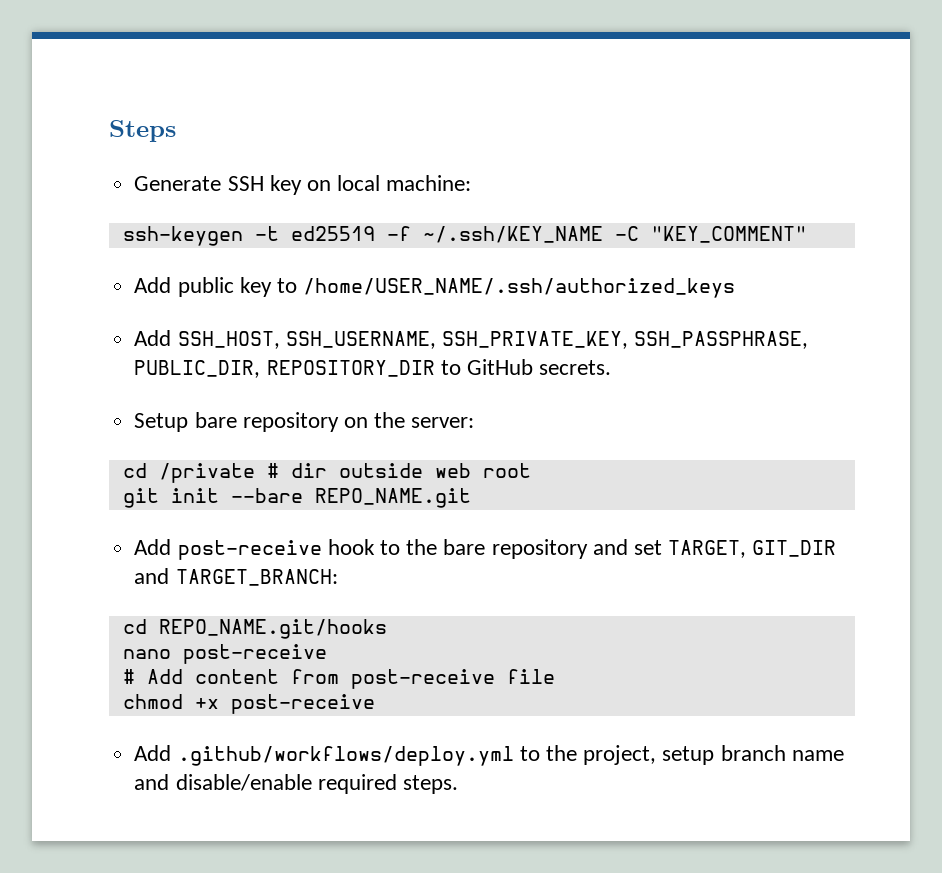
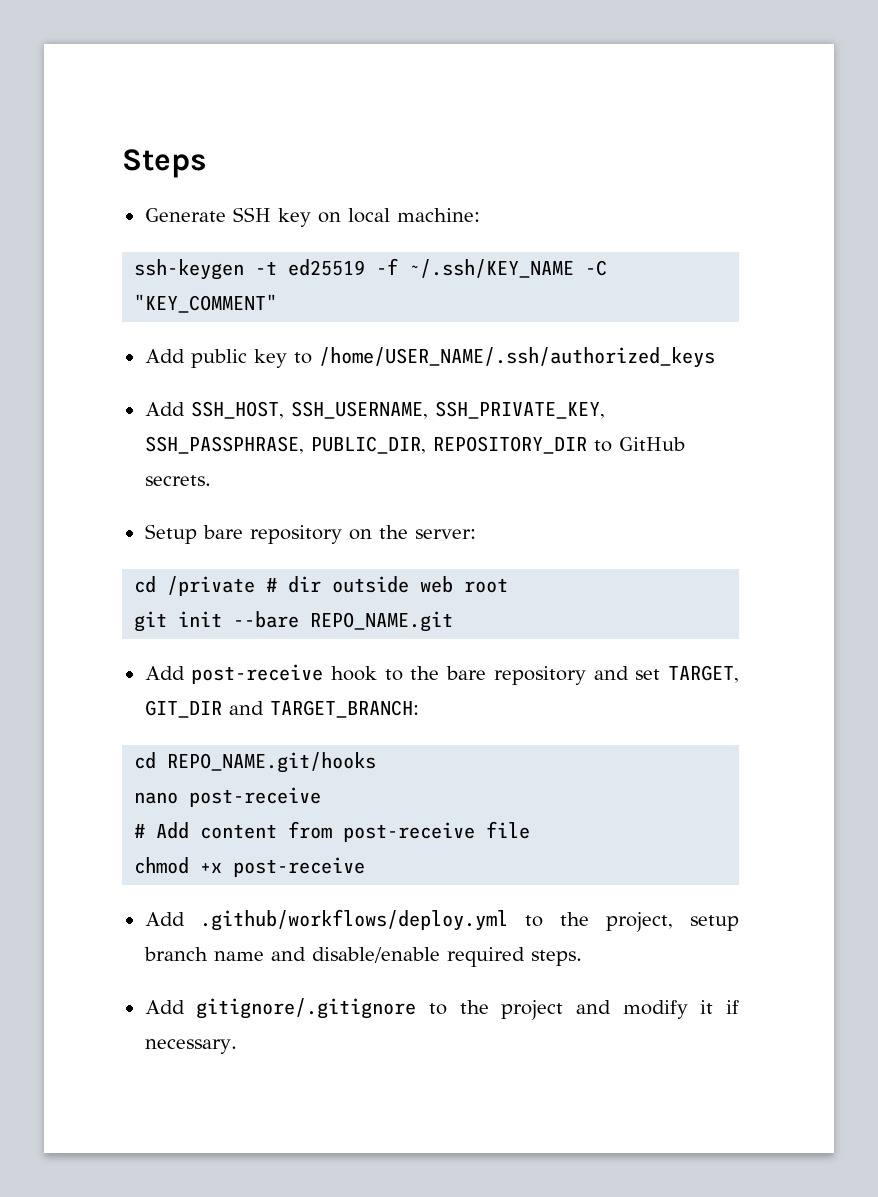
(458, 784) none -> [144,998,739,1020] [144,1039,237,1054] // Add gitignore/.gitignore to the project and modify it if necessary.

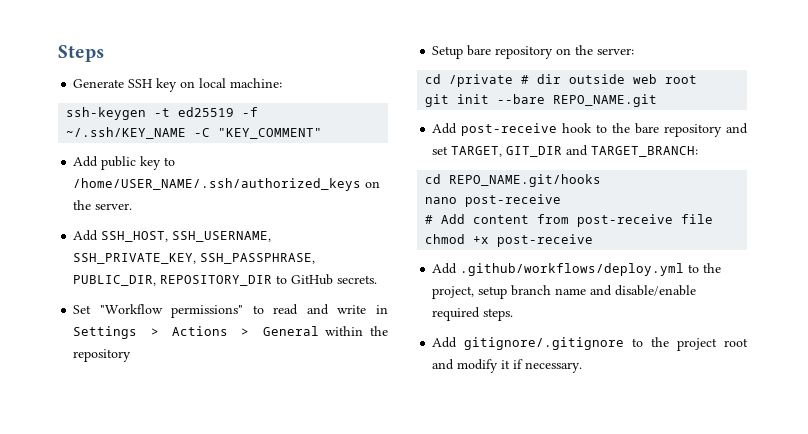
(715, 357) none -> [365,181,381,188] [73,200,133,210] on the server.
(211, 480) none -> [73,304,388,318] [73,326,389,339] [73,349,132,362] // Set "Workflow permissions" to read and write in Settings > Actions > General within the repository
(564, 1010) none -> [724,338,748,347] root

